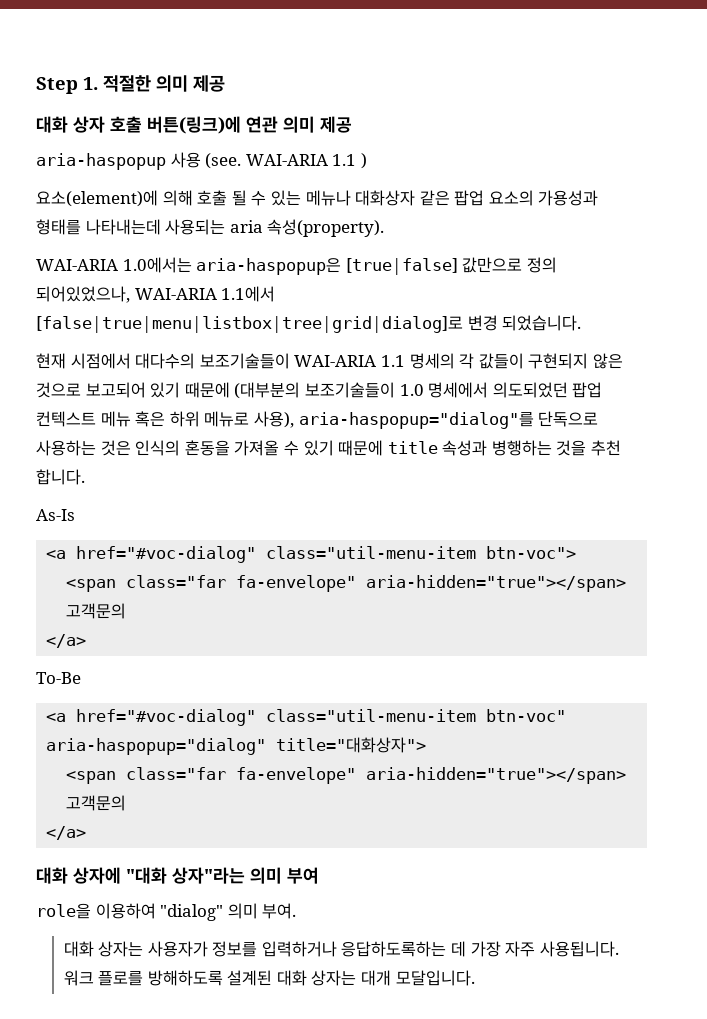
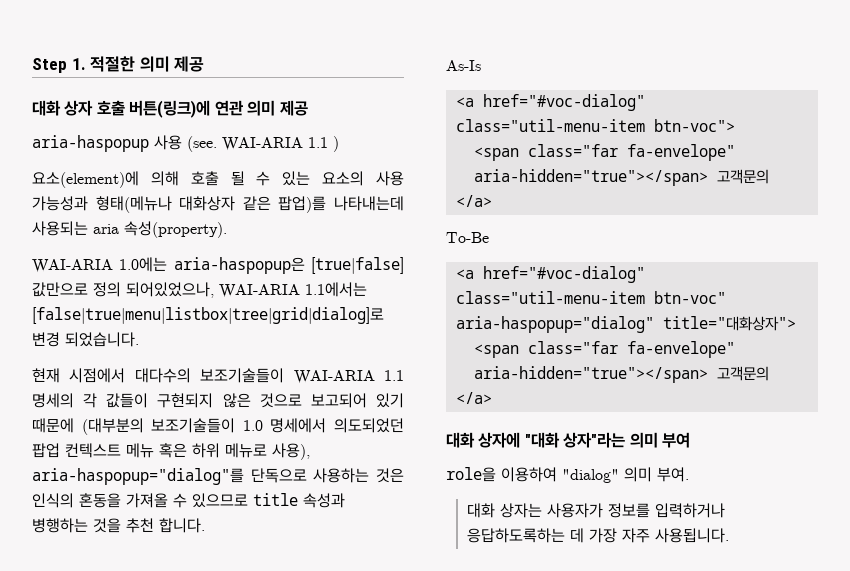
[305,190,599,206] [36,219,81,235] 메뉴나 대화상자 같은 팝업 요소의 가용성과 형태를 -> [322,171,404,186] [32,196,327,213] 요소의 사용 가능성과 형태(메뉴나 대화상자 같은 팝업)를
[122,257,192,273] 1.0에서는 -> [119,257,168,272] 1.0에는
[221,286,276,302] 1.1에서 -> [305,282,367,297] 1.1에서는
[303,440,384,456] 있기 때문에 -> [192,493,248,508] 있으므로
[63,970,475,986] 워크 플로를 방해하도록 설계된 대화 상자는 대개 모달입니다. -> (729, 535) none

